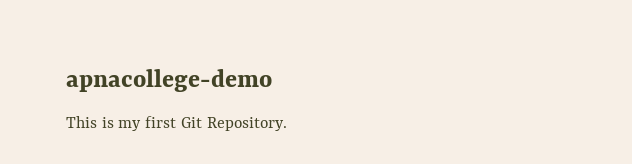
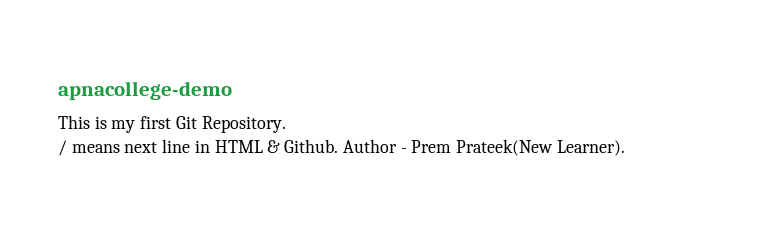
(287, 124) none -> [58,139,625,156] // / means next line in HTML & Github. Author - Prem Prateek(New Learner).

